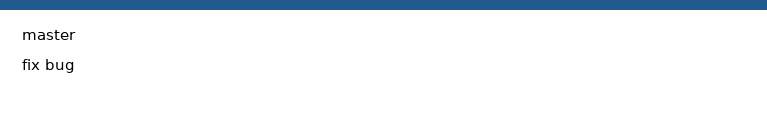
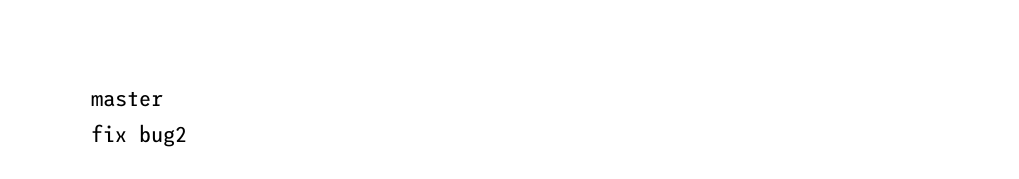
[45,59,75,73] bug -> [139,124,187,147] bug2

